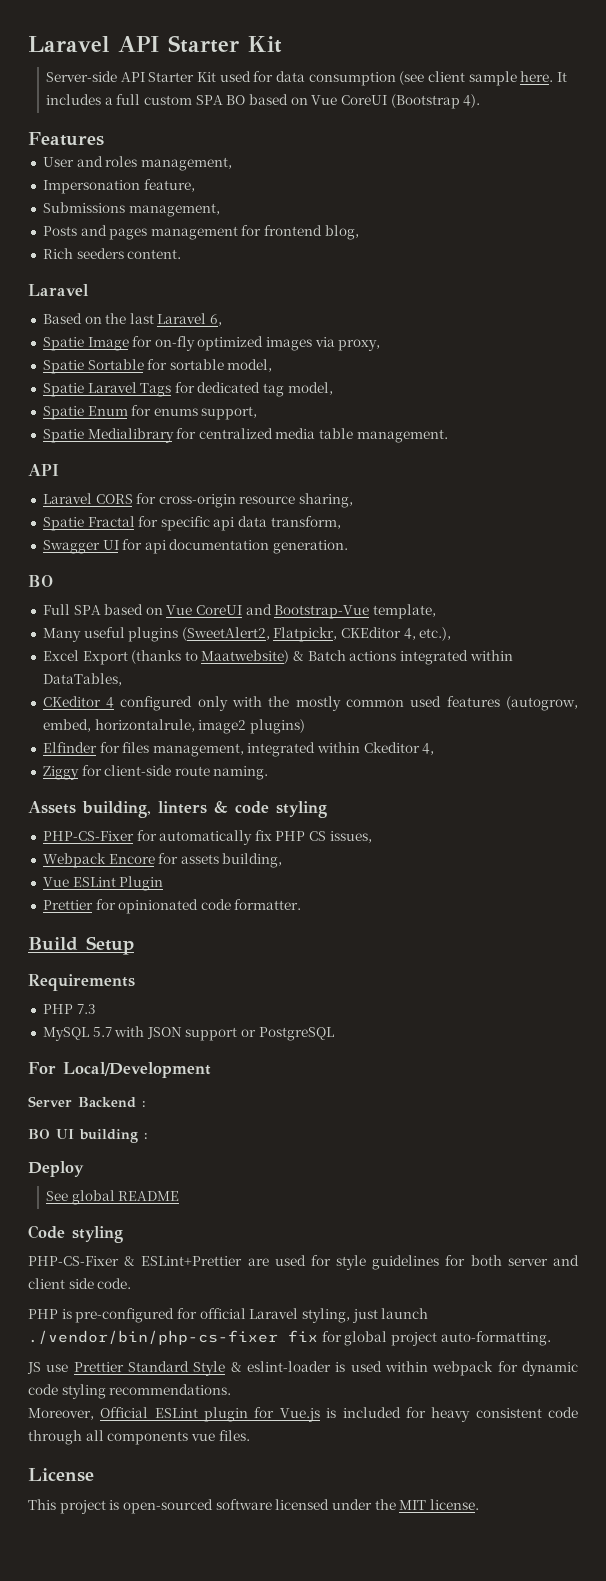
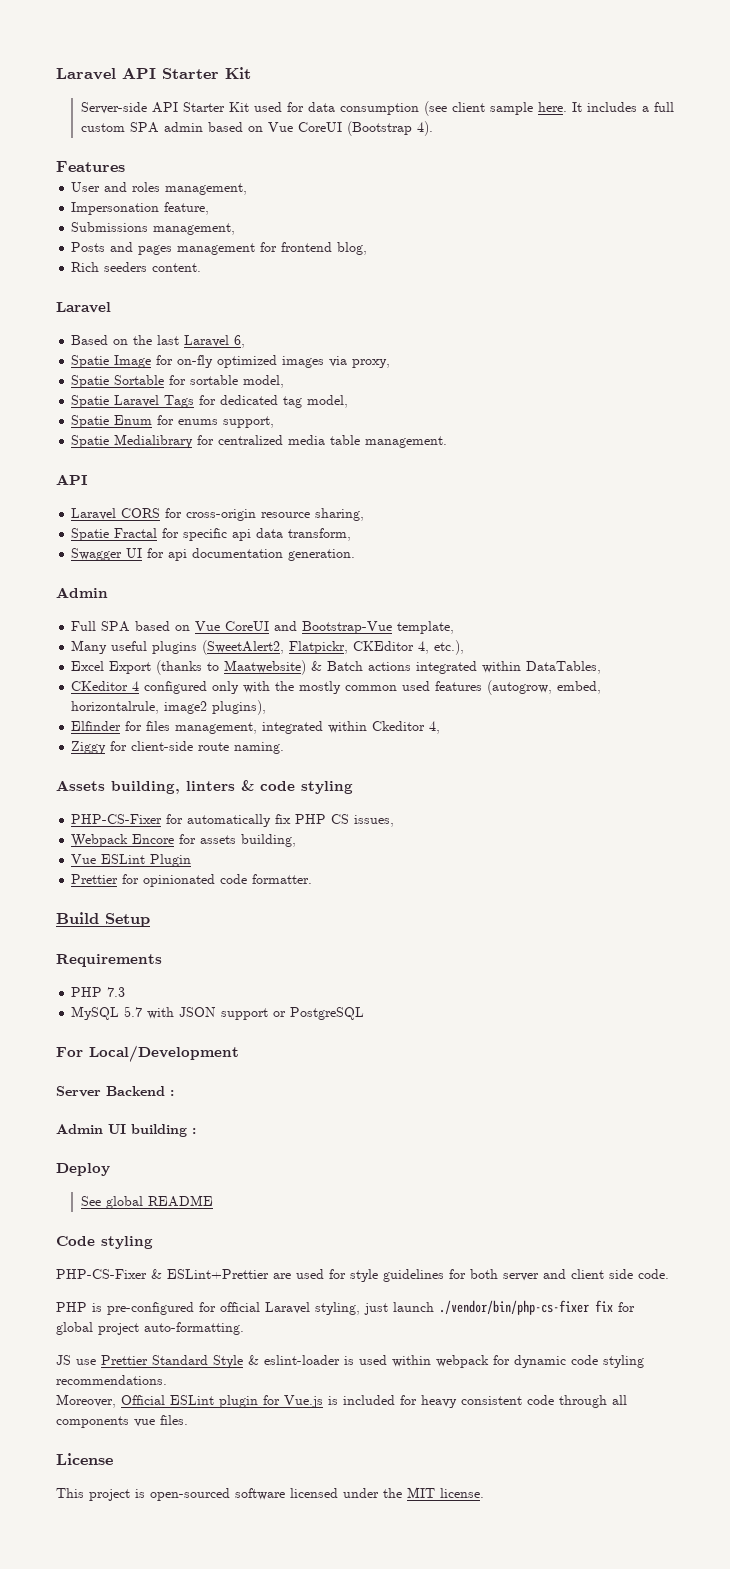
[226,95,246,105] BO -> [163,122,203,132] admin
[28,575,53,587] BO -> [56,587,108,598] Admin
[249,719,305,734] plugins) -> [212,700,267,715] plugins),
[28,1129,50,1139] BO -> [56,1124,103,1134] Admin

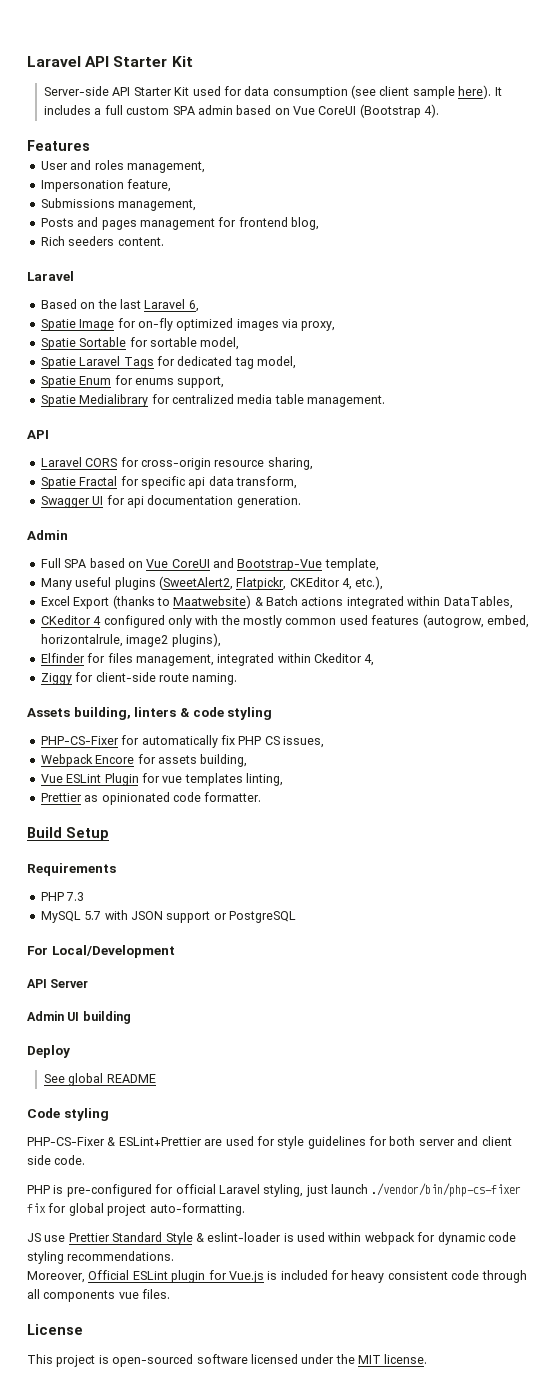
[537,102,567,112] here. -> [458,85,492,99] here).
[71,874,140,884] // Prettier for -> [141,773,283,786] [40,793,99,802] for vue templates linting, // Prettier as
(239, 1053) none -> [27,979,47,988] API
[106,1086,174,1096] Backend : -> (89, 983) none
[192,1128,196,1134] : -> (131, 1017) none

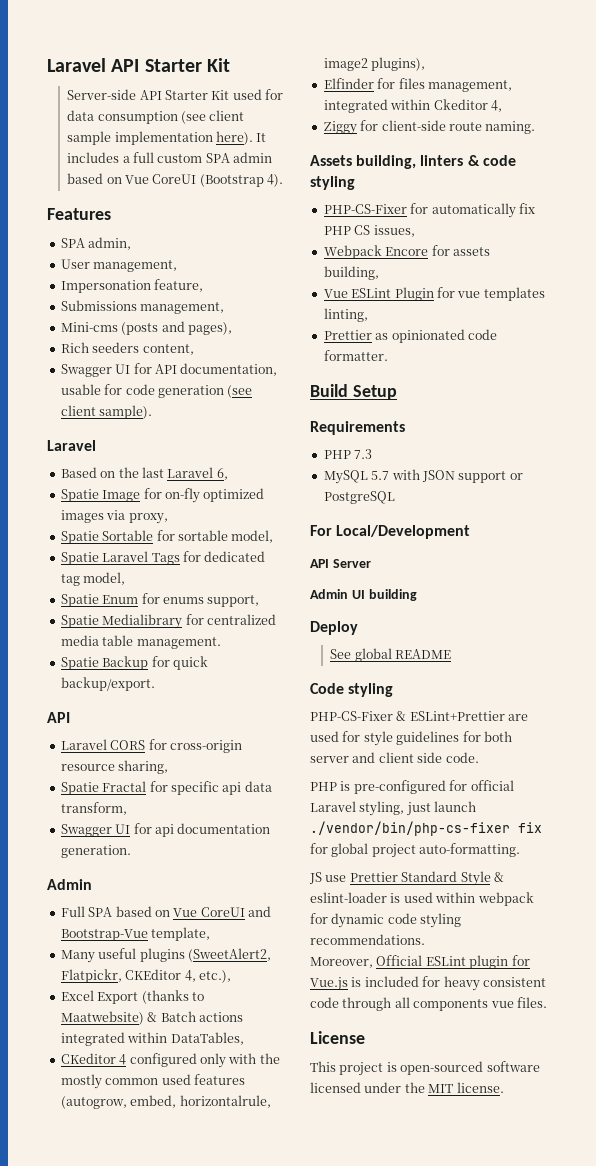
(455, 92) none -> [114,131,213,145] implementation
(90, 145) none -> [60,237,132,250] // SPA admin,
[70,160,124,170] and roles -> (90, 264) none
[40,217,319,230] [40,236,164,246] Posts and pages management for frontend blog, // Rich seeders content. -> [60,321,232,335] [60,342,194,355] [60,363,278,377] [60,384,253,398] [60,405,153,419] Mini-cms (posts and pages), // Rich seeders content, // Swagger UI for API documentation, usable for code generation (see client sample).
(385, 401) none -> [60,656,208,670] [60,677,155,691] // Spatie Backup for quick backup/export.

